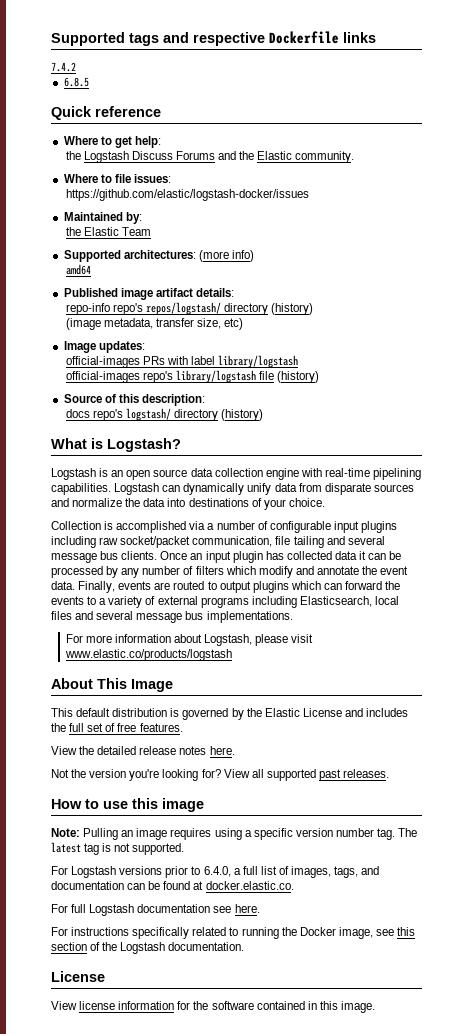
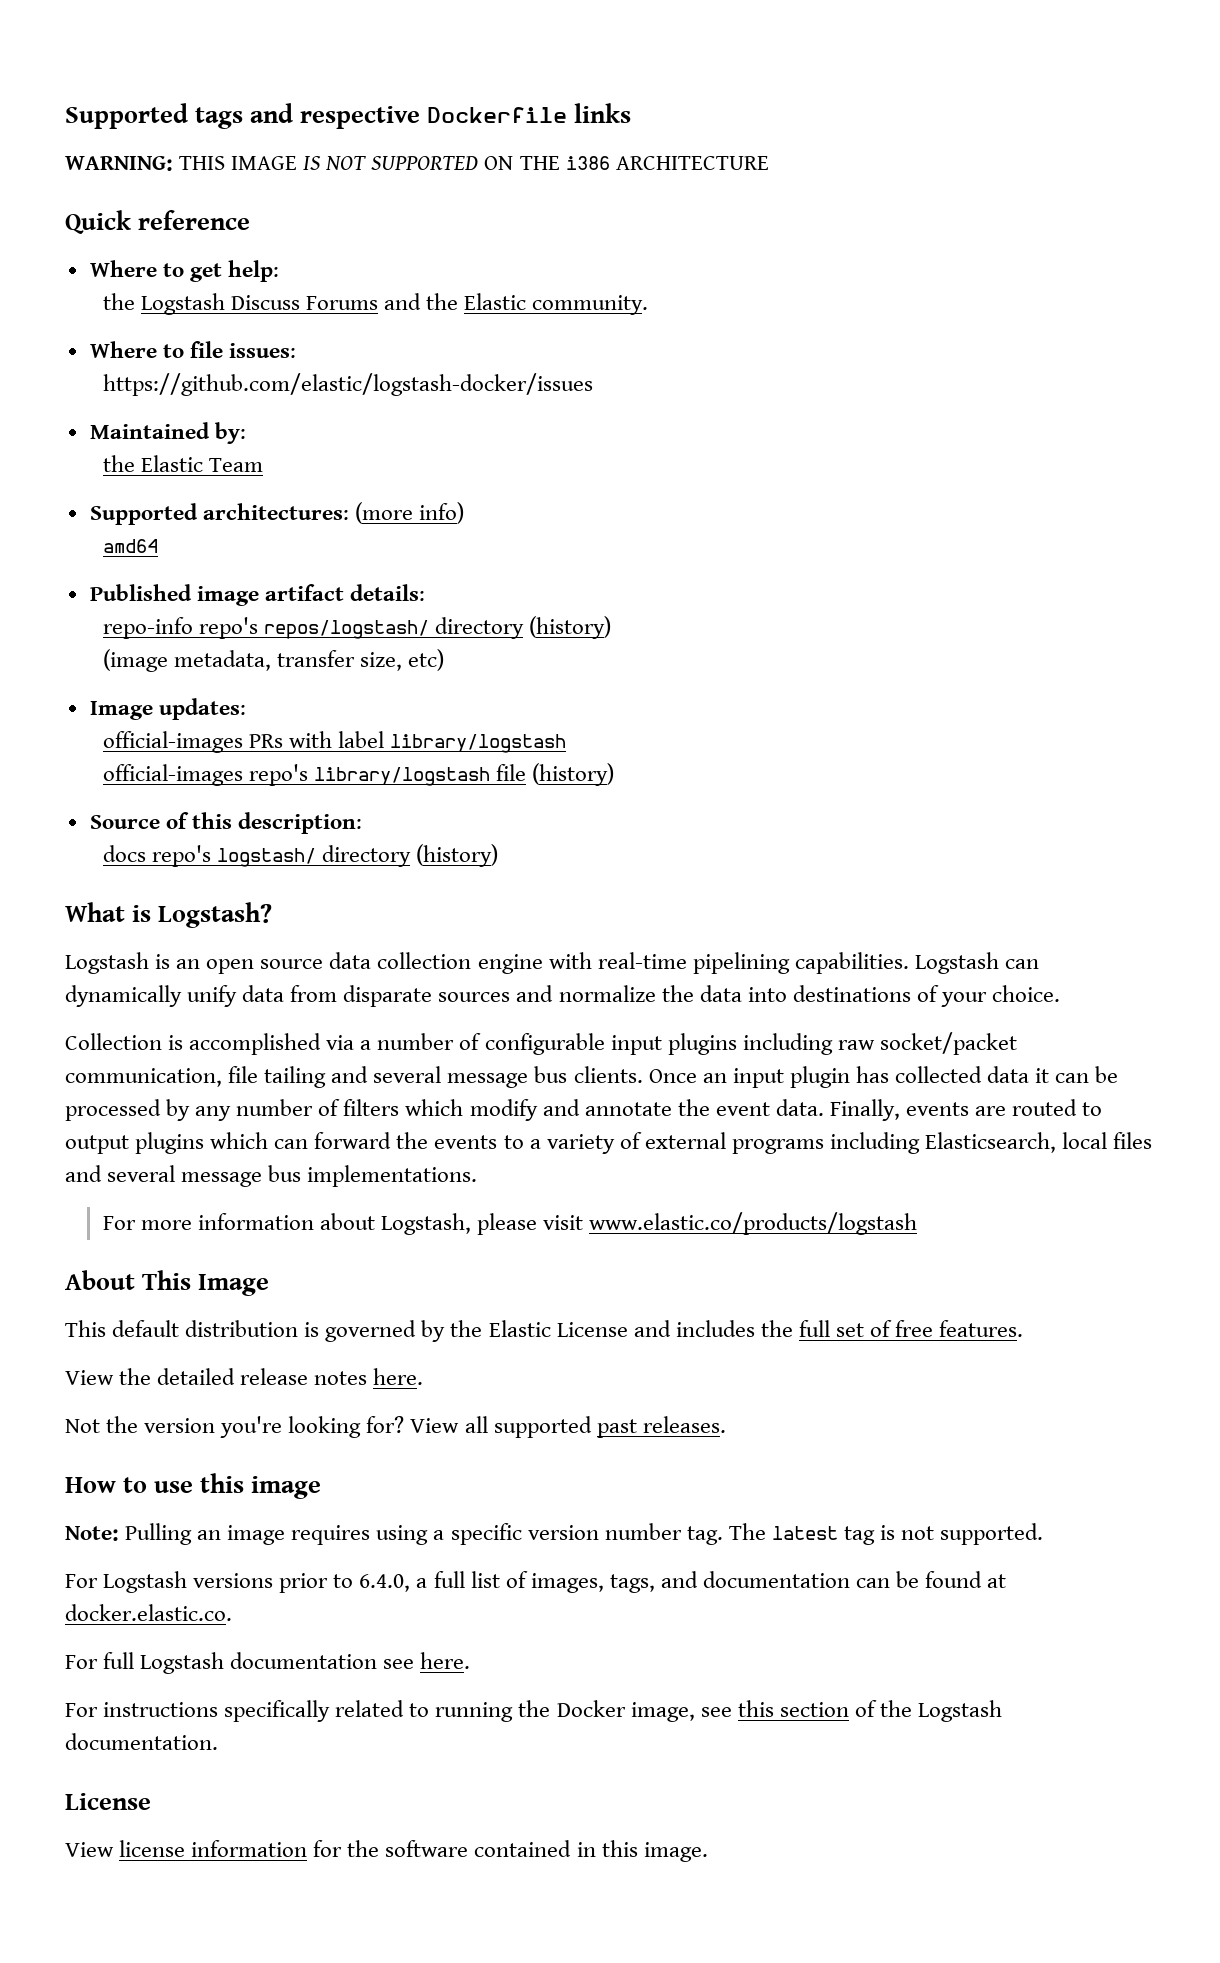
[51,62,76,72] [63,77,89,87] 7.4.2 // 6.8.5 -> [65,156,769,171] WARNING: THIS IMAGE IS NOT SUPPORTED ON THE i386 ARCHITECTURE

